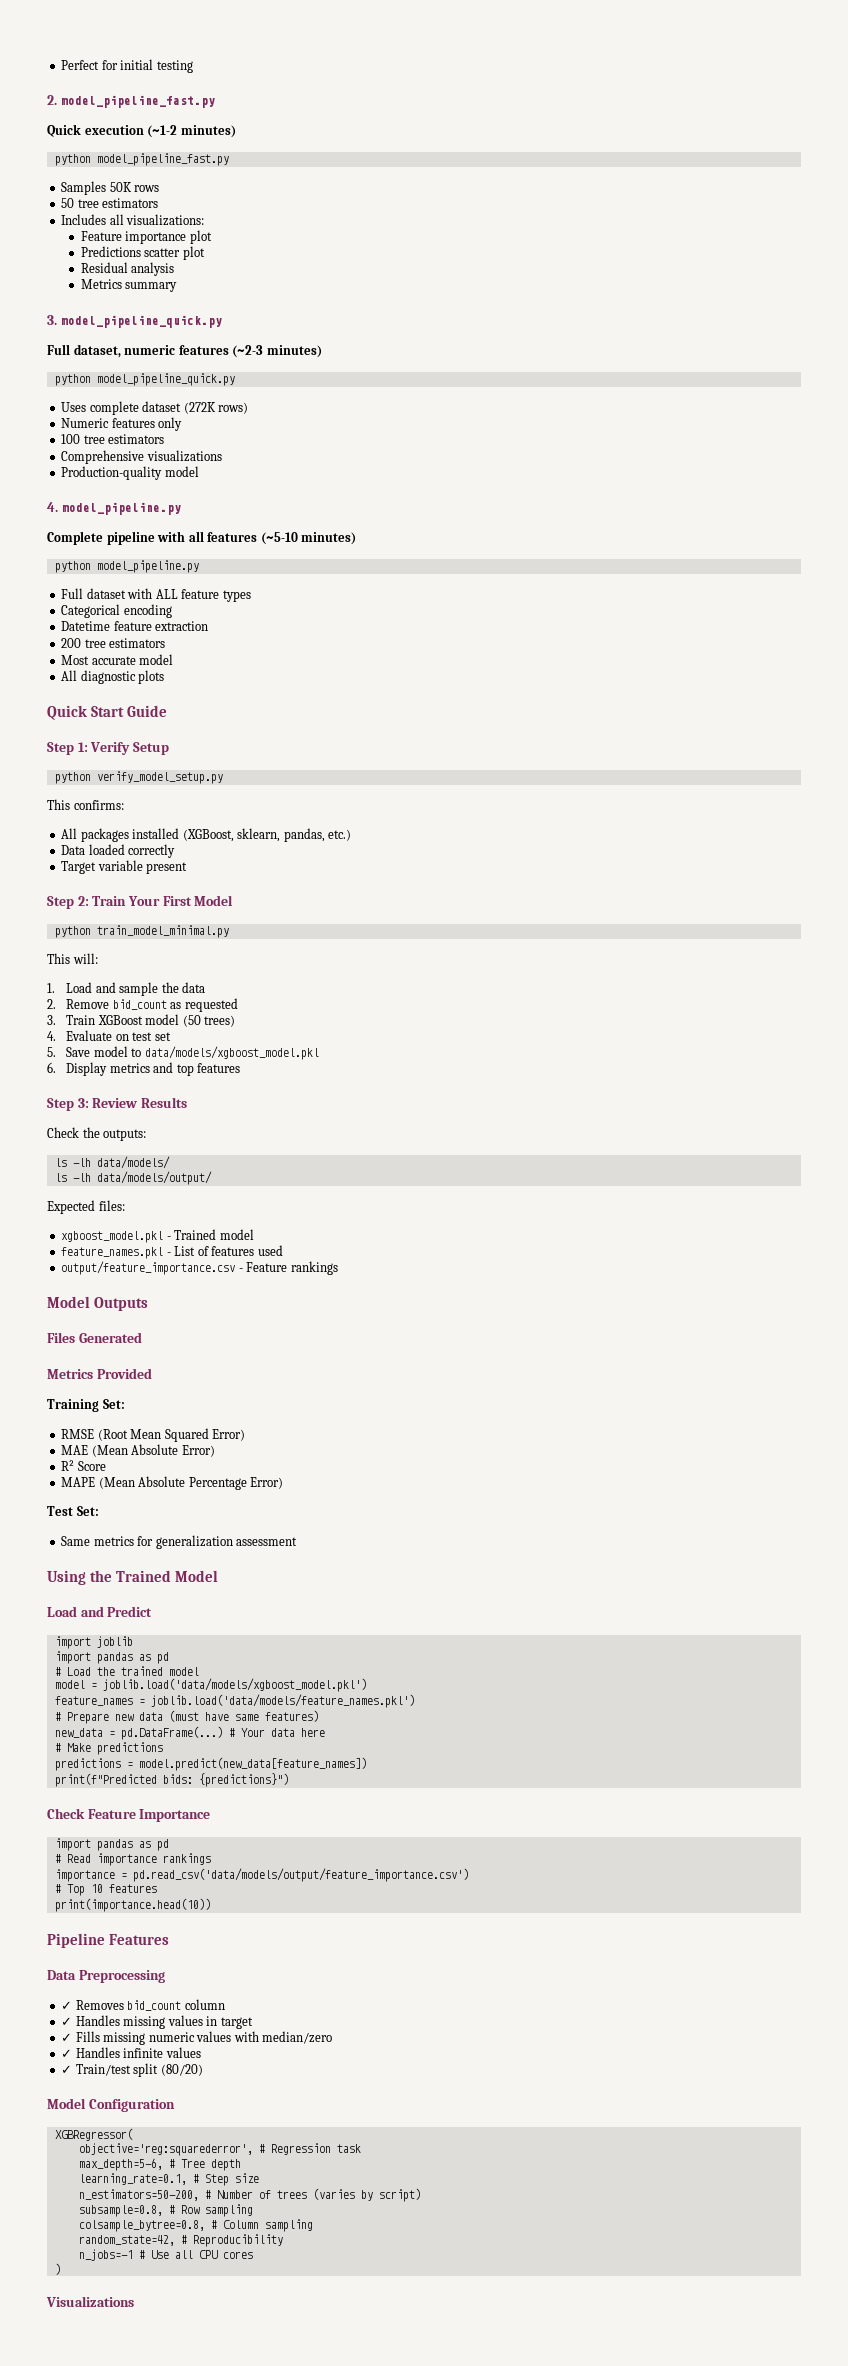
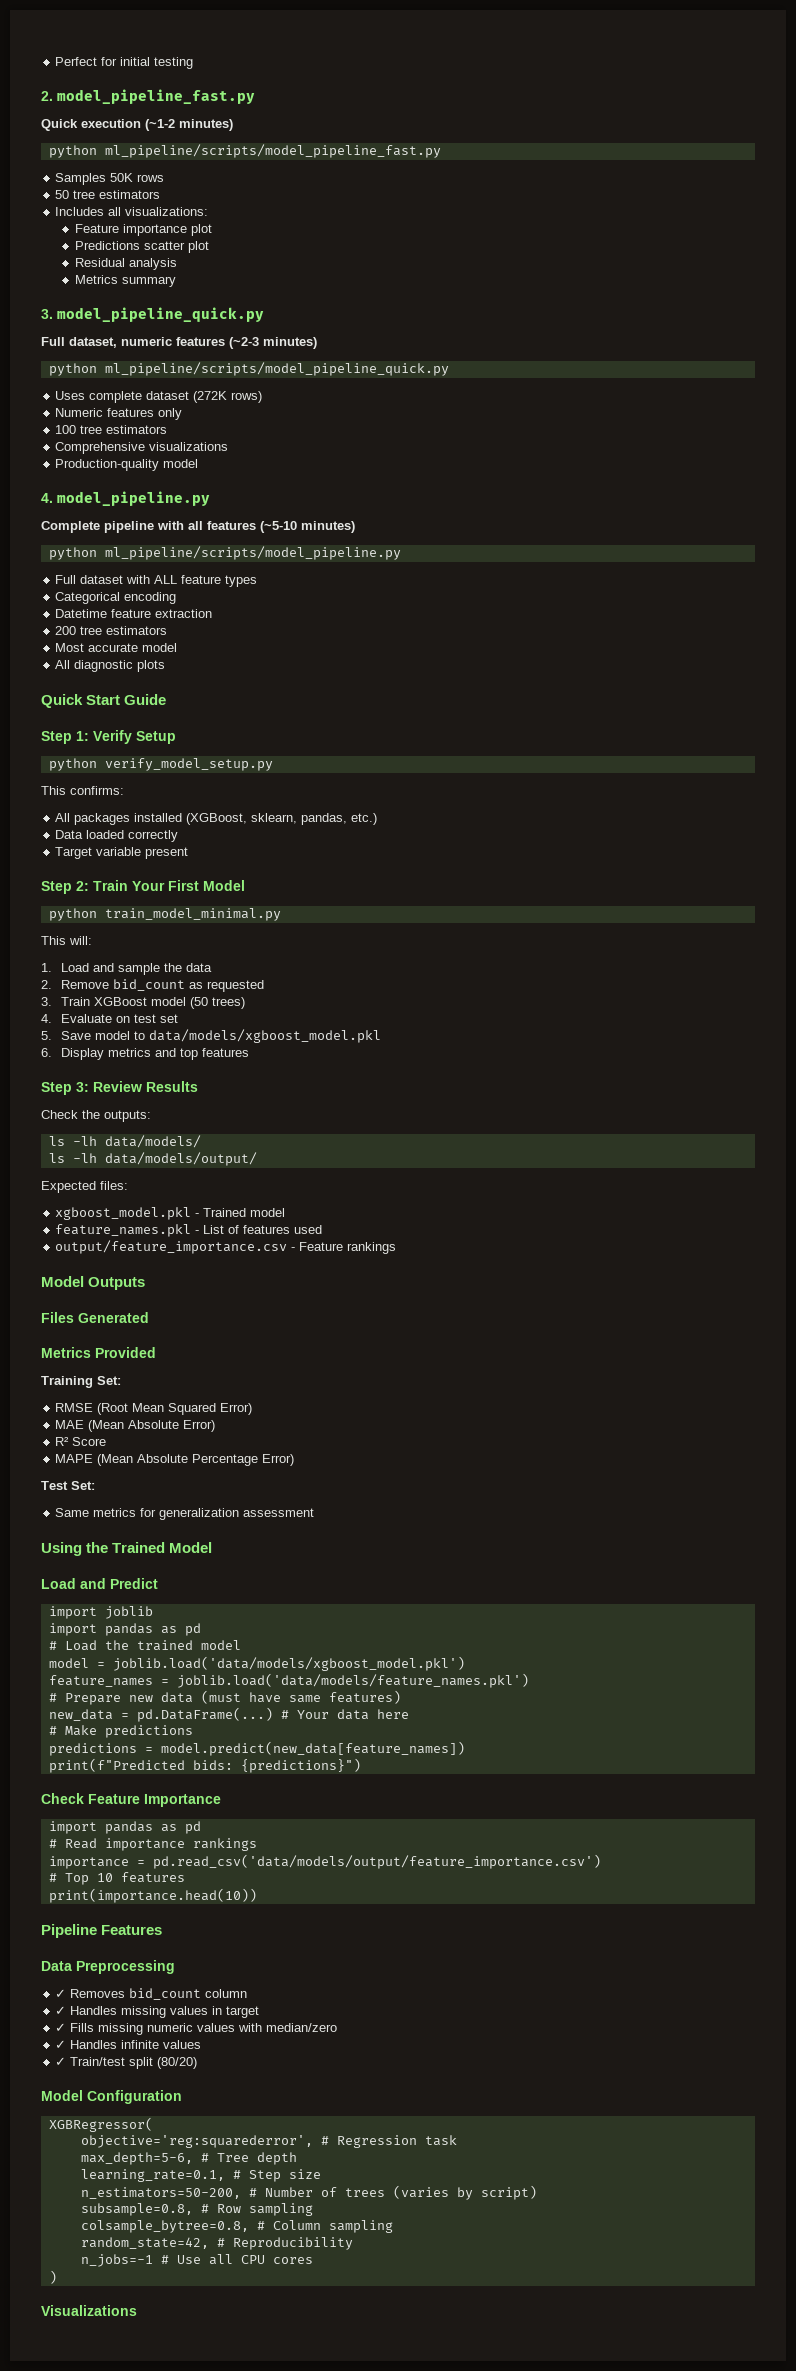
[96,153,229,166] model_pipeline_fast.py -> [104,144,441,158] ml_pipeline/scripts/model_pipeline_fast.py
[96,373,235,386] model_pipeline_quick.py -> [104,362,449,376] ml_pipeline/scripts/model_pipeline_quick.py
[96,560,199,573] model_pipeline.py -> [104,546,401,560] ml_pipeline/scripts/model_pipeline.py

